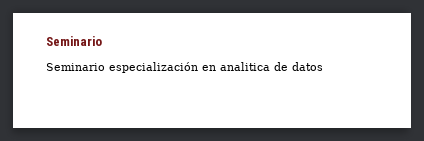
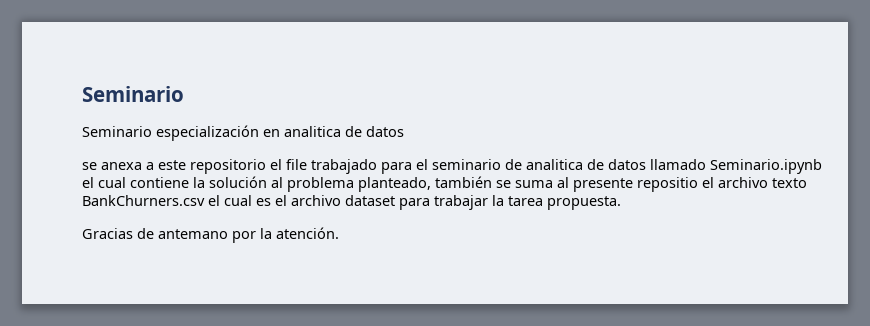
(323, 66) none -> [82,159,822,174] [82,176,807,192] [82,195,621,210] [82,227,339,243] // se anexa a este repositorio el file trabajado para el seminario de analitica de datos llamado Seminario.ipynb el cual contiene la solución al problema planteado, también se suma al presente repositio el archivo texto BankChurners.csv el cual es el archivo dataset para trabajar la tarea propuesta. // Gracias de antemano por la atención.

